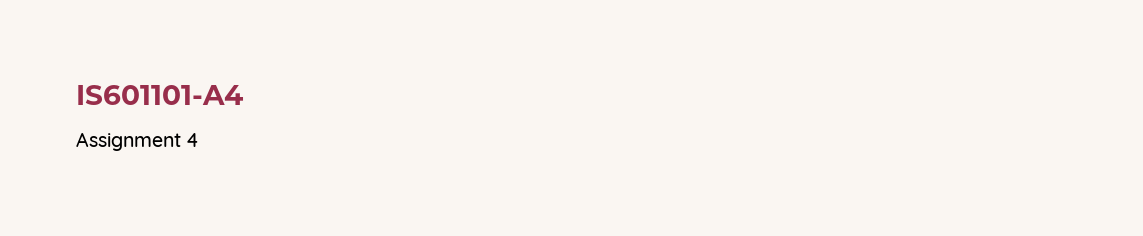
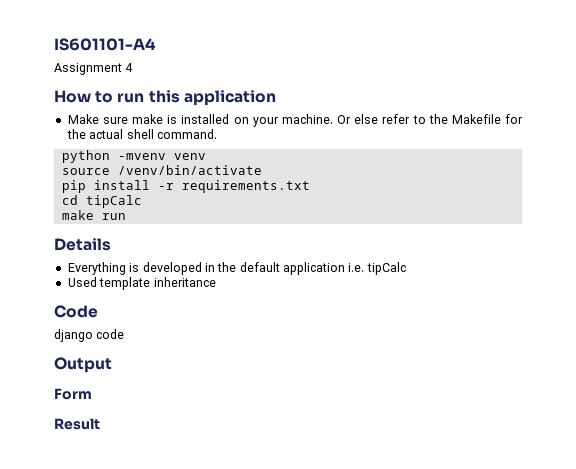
(200, 140) none -> [54,90,276,106] [67,114,523,127] [66,129,217,139] [61,150,206,163] [61,165,262,175] [61,180,310,193] [61,195,142,208] [61,210,126,220] [54,238,111,251] [67,262,406,275] [67,277,216,290] [54,305,98,318] [54,329,125,342] [54,357,112,373] [54,388,92,400] [54,418,100,430] // How to run this application // Make sure make is installed on your machine. Or else refer to the Makefile for the actual shell command. // python -mvenv venv // source /venv/bin/activate // pip install -r requirements.txt // cd tipCalc // make run // Details // Everything is developed in the default application i.e. tipCalc // Used template inheritance // Code // django code // Output // Form // Result

